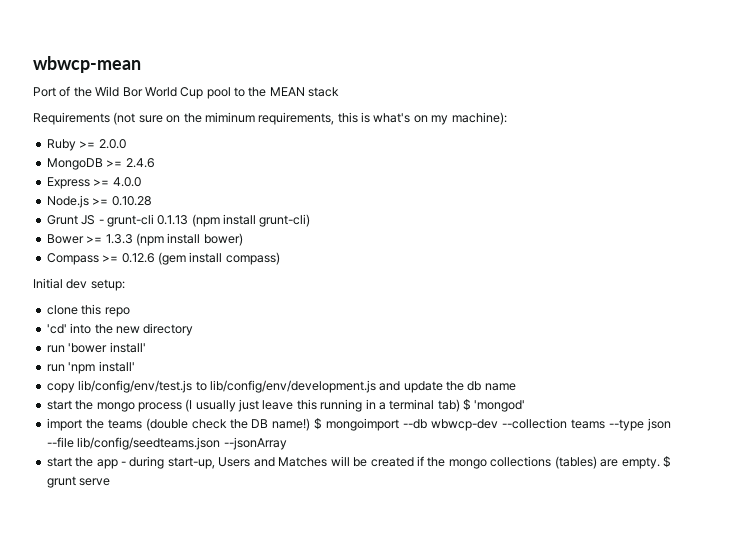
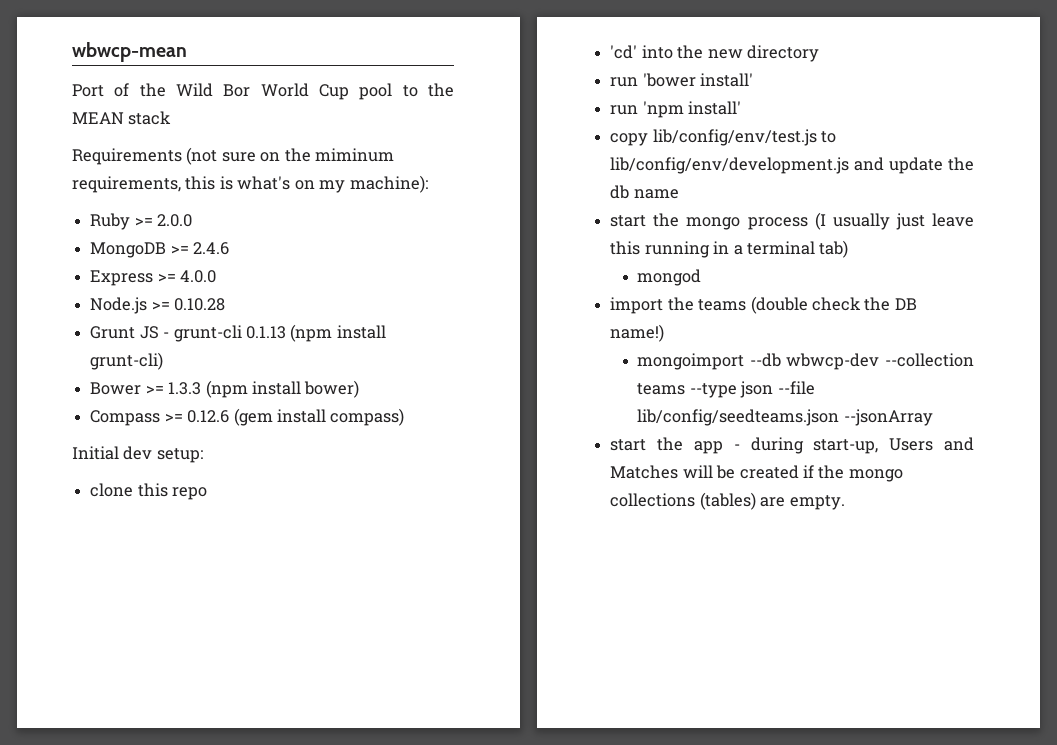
[463,399,526,412] $ 'mongod' -> [637,269,702,286] // mongod
[314,418,323,430] $ -> (665, 333) //
[663,456,672,468] [46,476,111,488] $ grunt serve -> (845, 502) none

